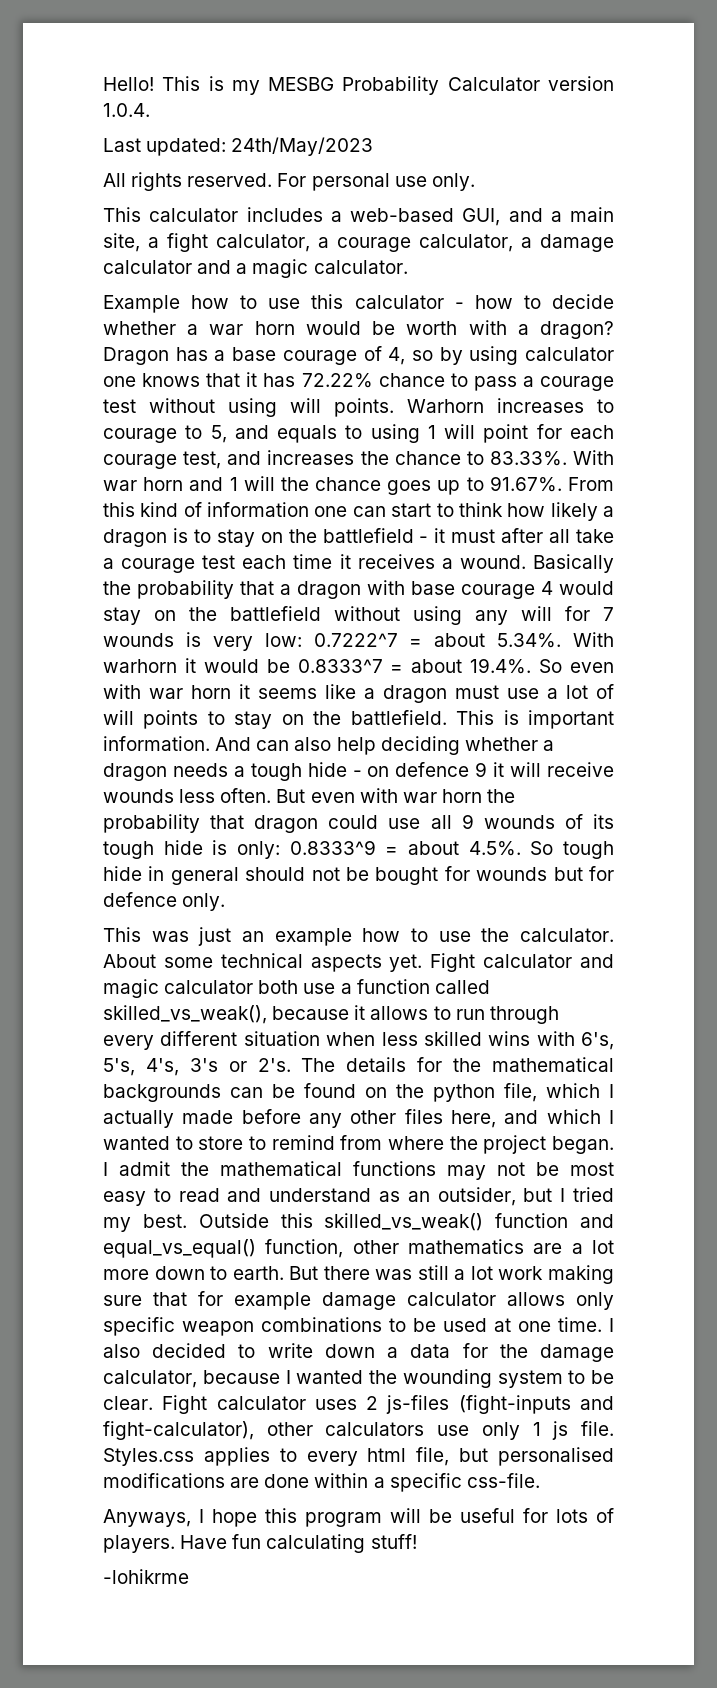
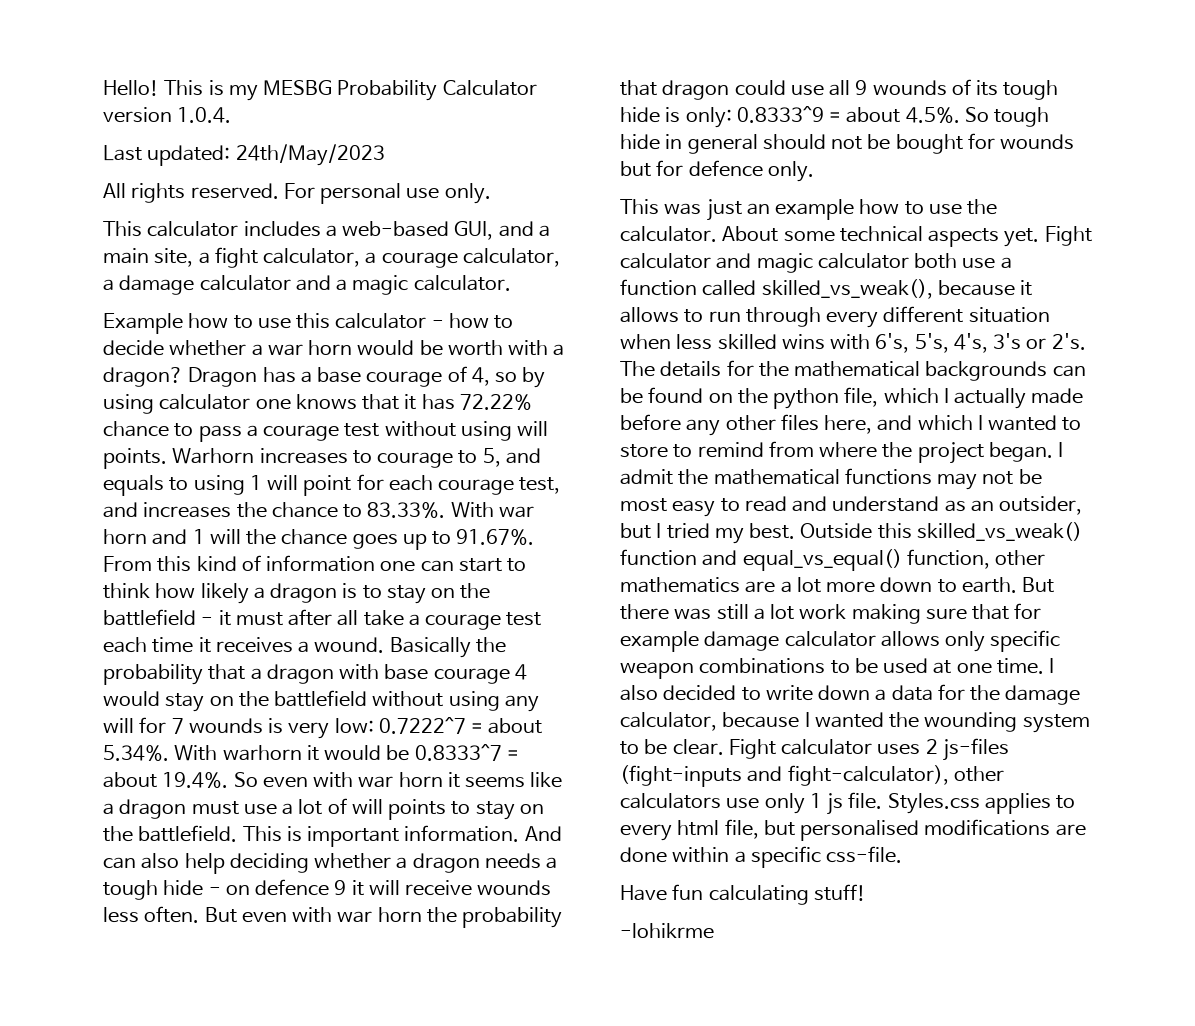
[103,1508,614,1527] [103,1535,175,1553] Anyways, I hope this program will be useful for lots of players. -> (903, 854) none

